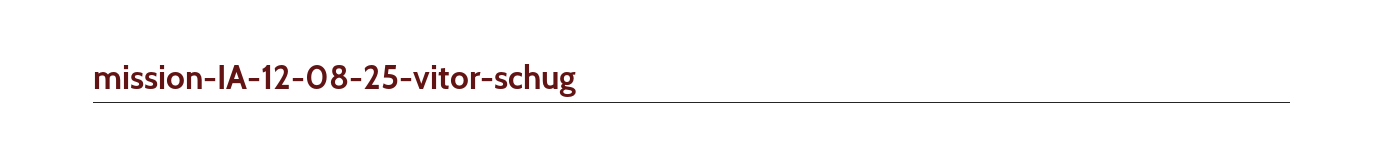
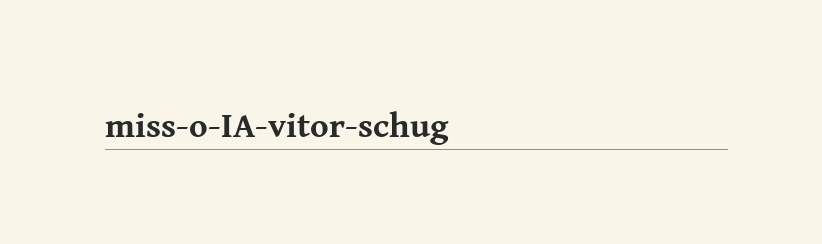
[93,64,576,97] mission-IA-12-08-25-vitor-schug -> [105,111,449,145] miss-o-IA-vitor-schug

